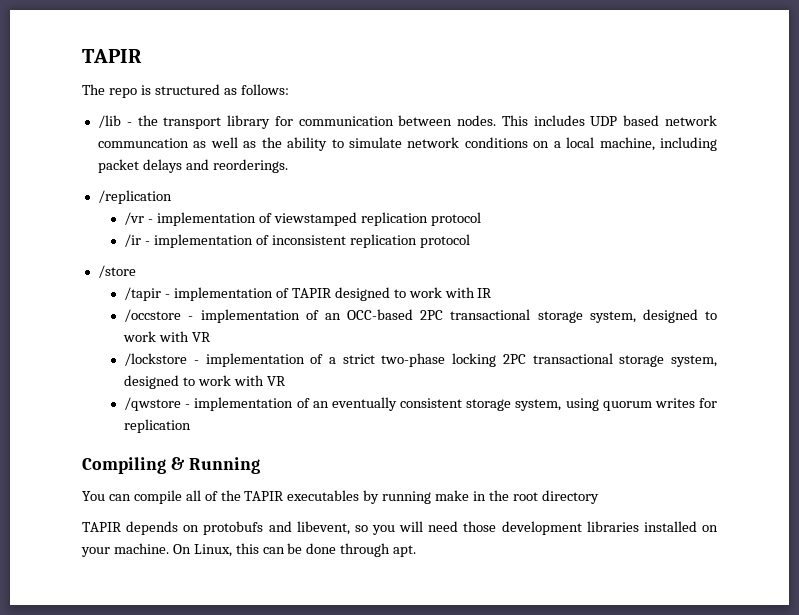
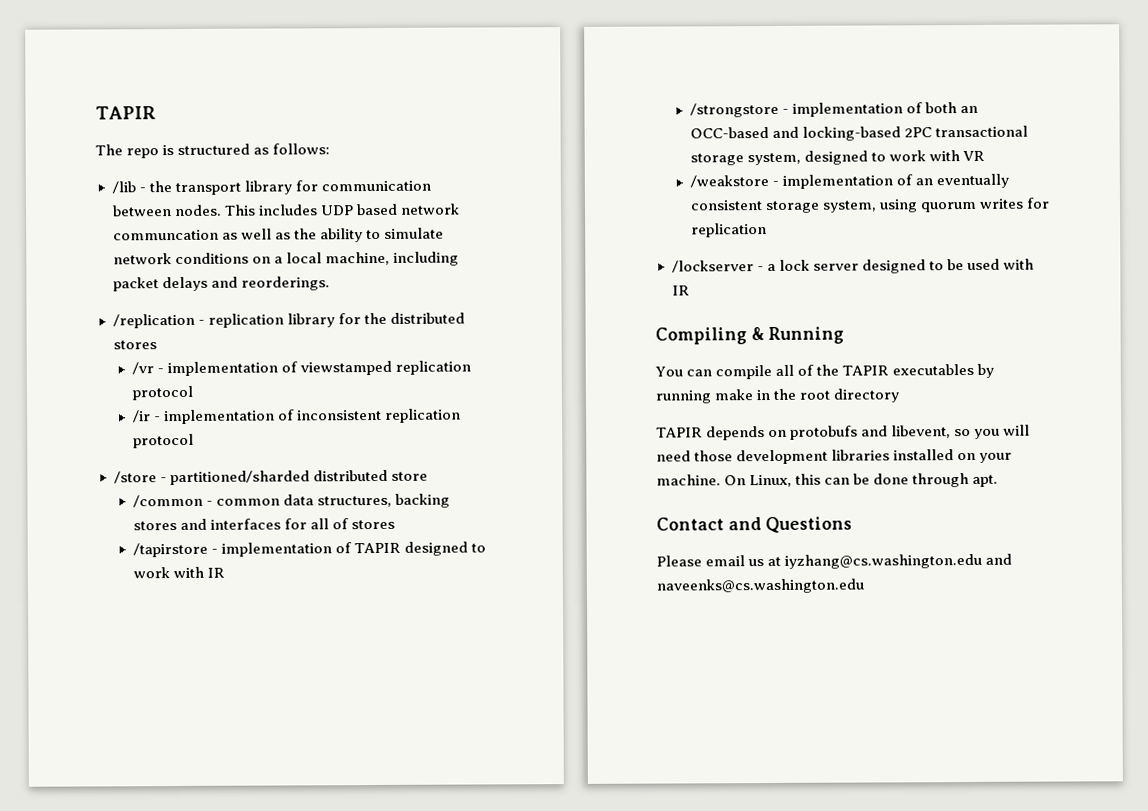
(172, 197) none -> [197,312,465,328] [112,340,157,350] - replication library for the distributed stores
[124,287,162,301] // /tapir -> [159,469,428,486] [132,493,451,508] [132,518,396,531] [132,542,208,558] - partitioned/sharded distributed store // /common - common data structures, backing stores and interfaces for all of stores // /tapirstore
[124,309,319,323] /occstore - implementation of -> [689,102,958,118] /strongstore - implementation of both
[420,309,717,323] [123,331,212,342] [124,353,717,367] [124,375,286,389] [124,397,182,411] 2PC transactional storage system, designed to work with VR // /lockstore - implementation of a strict two-phase locking 2PC transactional storage system, designed to work with VR // /qwstore -> [771,125,1029,141] [689,150,986,166] [689,175,769,188] and locking-based 2PC transactional storage system, designed to work with VR // /weakstore
(192, 426) none -> [671,258,1034,274] [671,285,690,296] // /lockserver - a lock server designed to be used with IR
(417, 551) none -> [656,516,853,534] [656,553,1013,569] [656,578,864,594] // Contact and Questions // Please email us at iyzhang@cs.washington.edu and naveenks@cs.washington.edu

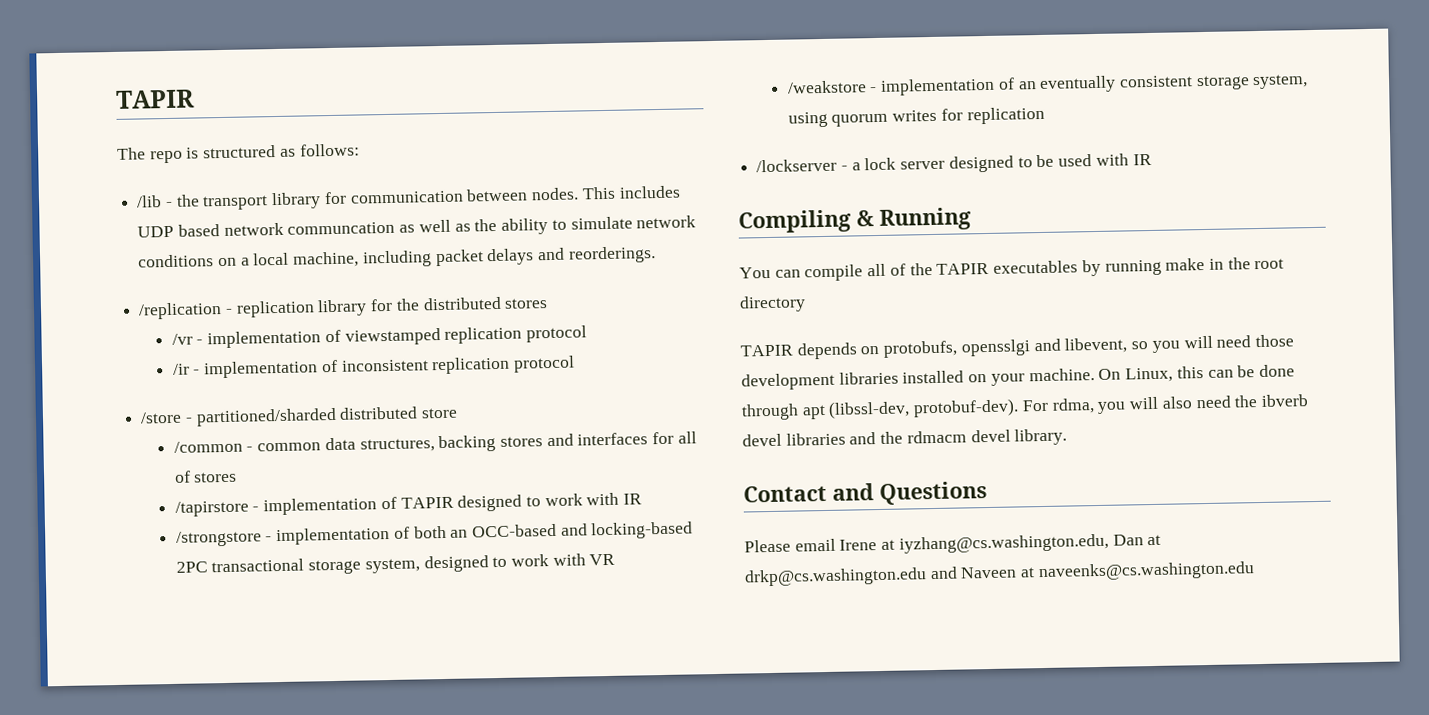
[790,425,859,440] protobufs -> [883,339,1031,358] protobufs, opensslgi
[972,474,999,487] apt. -> [801,394,1308,420] [742,428,1068,447] apt (libssl-dev, protobuf-dev). For rdma, you will also need the ibverb devel libraries and the rdmacm devel library.
[748,553,1013,569] us at iyzhang@cs.washington.edu and -> [839,533,1162,554] [744,566,1036,587] Irene at iyzhang@cs.washington.edu, Dan at drkp@cs.washington.edu and Naveen at

